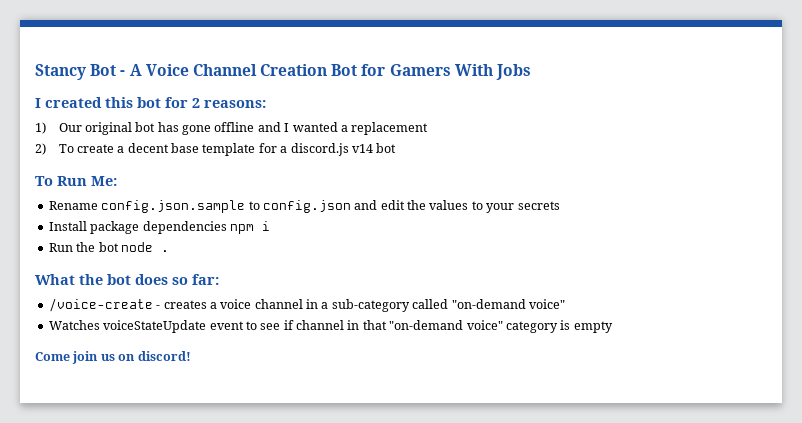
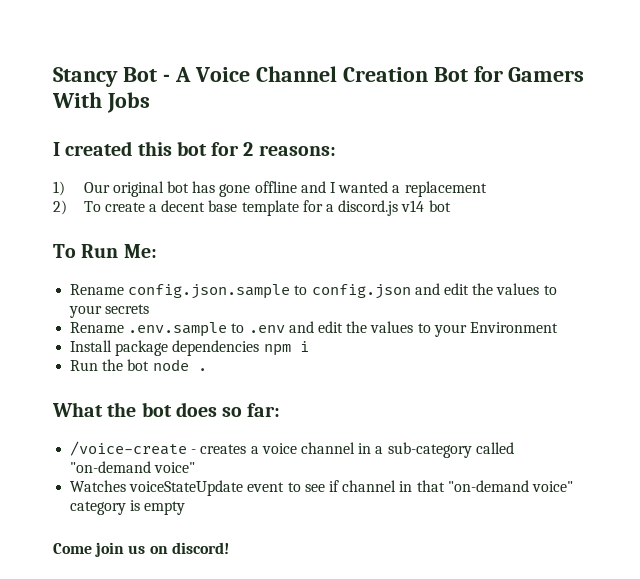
(560, 205) none -> [70,321,558,337] // Rename .env.sample to .env and edit the values to your Environment

